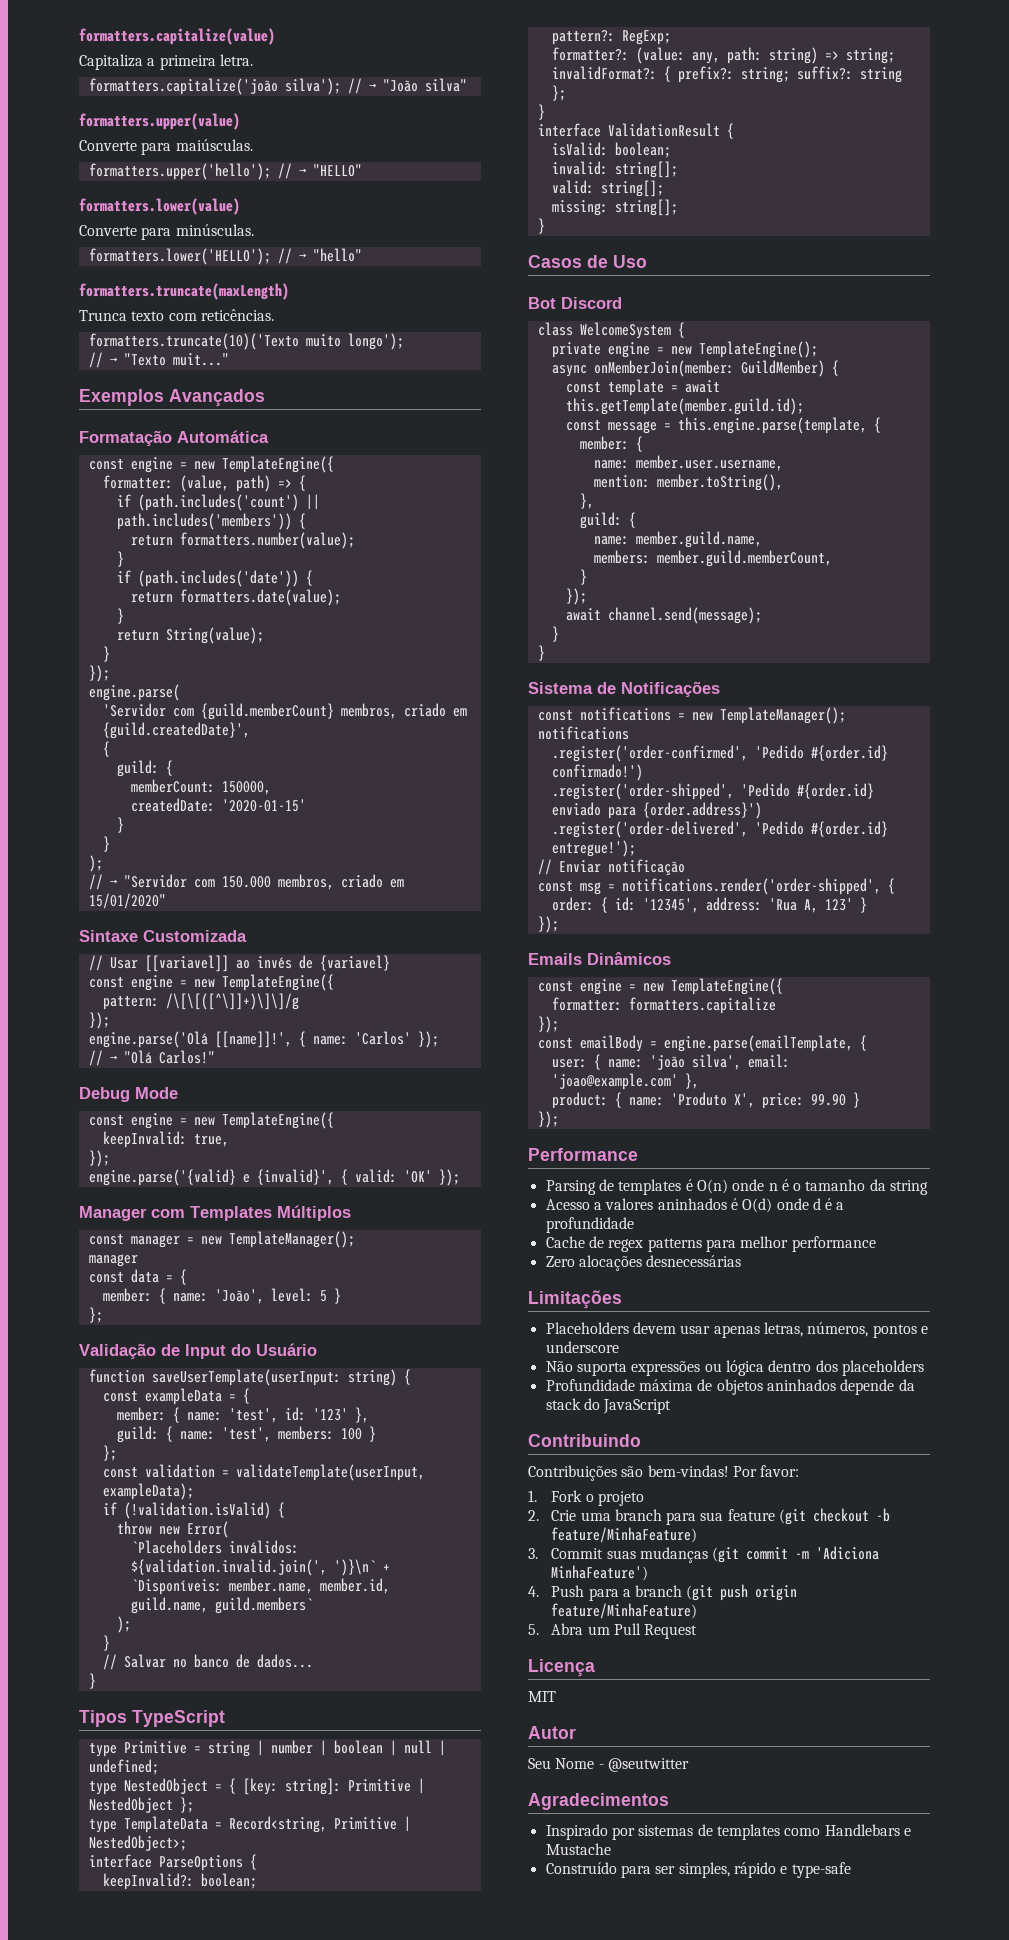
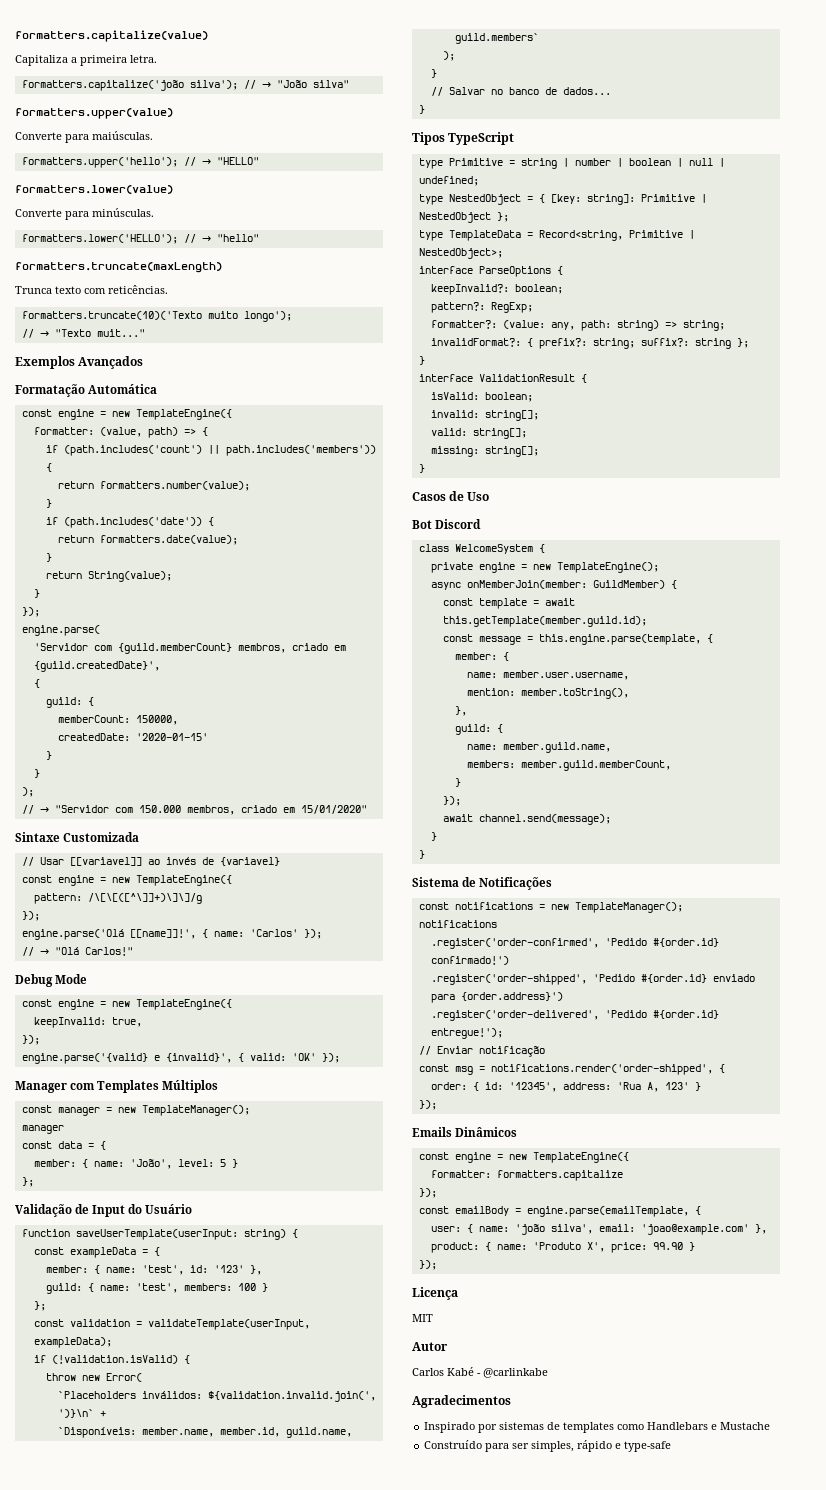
[528,1148,638,1161] [545,1179,929,1195] [545,1198,845,1213] [545,1217,634,1233] [545,1236,876,1252] [545,1255,742,1271] [528,1290,622,1309] [545,1322,928,1338] [545,1341,619,1353] [545,1360,924,1376] [545,1379,915,1395] [545,1398,672,1414] [528,1434,641,1447] [528,1465,800,1481] [528,1490,644,1506] [528,1508,891,1525] [551,1527,698,1543] [528,1546,880,1563] [551,1565,649,1581] [528,1584,798,1601] [551,1603,698,1619] [528,1623,698,1639] // Performance // Parsing de templates é O(n) onde n é o tamanho da string // Acesso a valores aninhados é O(d) onde d é a profundidade // Cache de regex patterns para melhor performance // Zero alocações desnecessárias // Limitações // Placeholders devem usar apenas letras, números, pontos e underscore // Não suporta expressões ou lógica dentro dos placeholders // Profundidade máxima de objetos aninhados depende da stack do JavaScript // Contribuindo // Contribuições são bem-vindas! Por favor: // 1. Fork o projeto // 2. Crie uma branch para sua feature (git checkout -b feature/MinhaFeature) // 3. Commit suas mudanças (git commit -m 'Adiciona MinhaFeature') // 4. Push para a branch (git push origin feature/MinhaFeature) // 5. Abra um Pull Request -> (437, 1265) none
[528,1758,689,1772] Seu Nome - @seutwitter -> [412,1367,548,1378] Carlos Kabé - @carlinkabe

